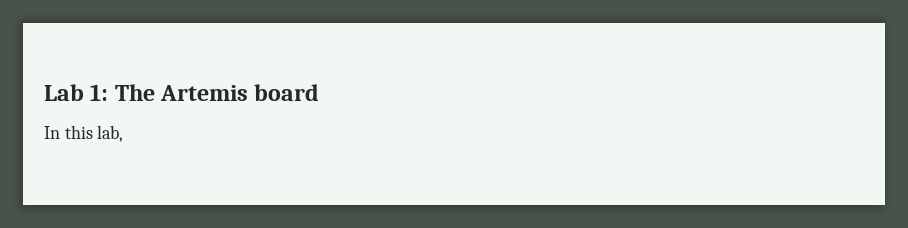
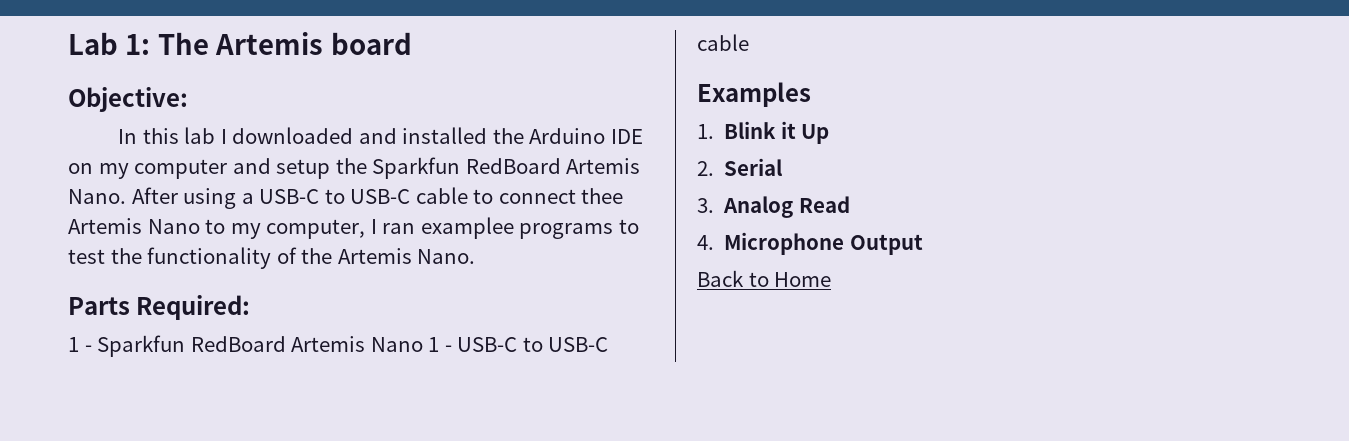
(320, 92) none -> [68,87,188,112] // Objective:
[97,125,124,142] lab, -> [184,127,643,144] [68,157,641,179] [68,187,624,209] [68,217,639,239] [68,247,476,269] [68,295,251,320] [68,335,609,357] [697,34,749,51] [697,82,811,107] [697,121,830,144] [697,158,783,176] [697,196,850,218] [697,232,923,255] [697,270,832,287] lab I downloaded and installed the Arduino IDE on my computer and setup the Sparkfun RedBoard Artemis Nano. After using a USB-C to USB-C cable to connect thee Artemis Nano to my computer, I ran examplee programs to test the functionality of the Artemis Nano. // Parts Required: // 1 - Sparkfun RedBoard Artemis Nano 1 - USB-C to USB-C cable // Examples // 1. Blink it Up // 2. Serial // 3. Analog Read // 4. Microphone Output // Back to Home

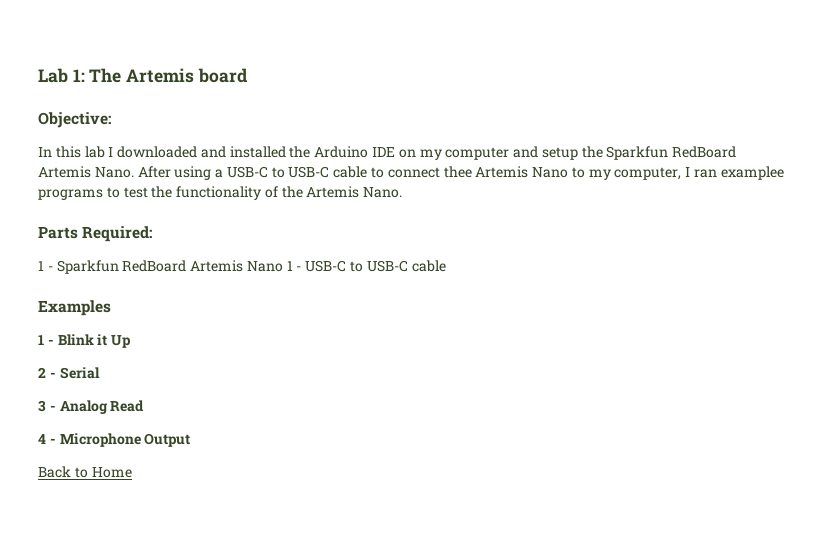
[697,124,714,139] 1. -> [38,335,54,345] 1 -
[697,161,714,176] 2. -> [38,367,56,378] 2 -
[697,198,714,213] 3. -> [38,400,56,412] 3 -
[697,235,714,250] 4. -> [38,434,56,444] 4 -

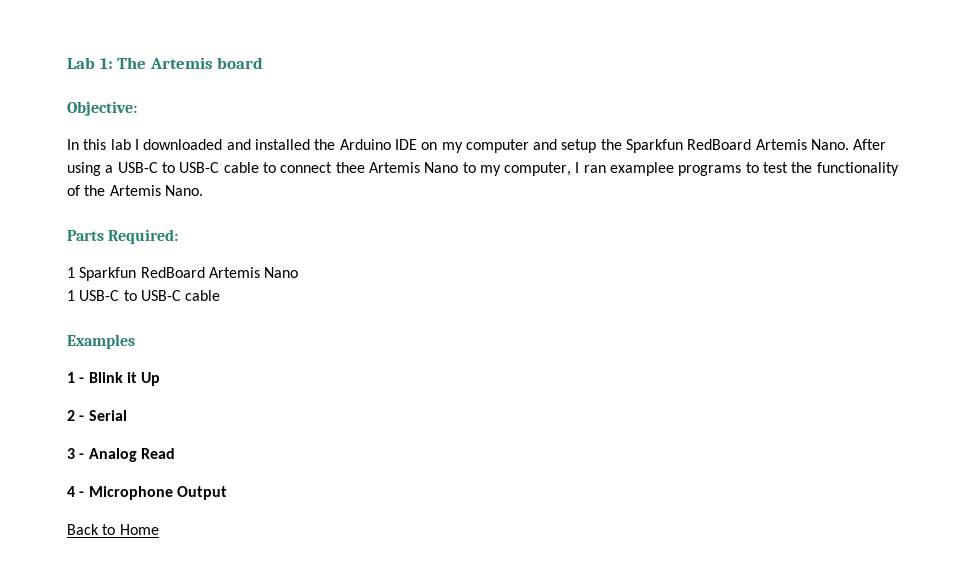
[47,266,53,271] - -> (75, 272) none
[286,261,302,271] 1 - -> [67,290,75,301] // 1

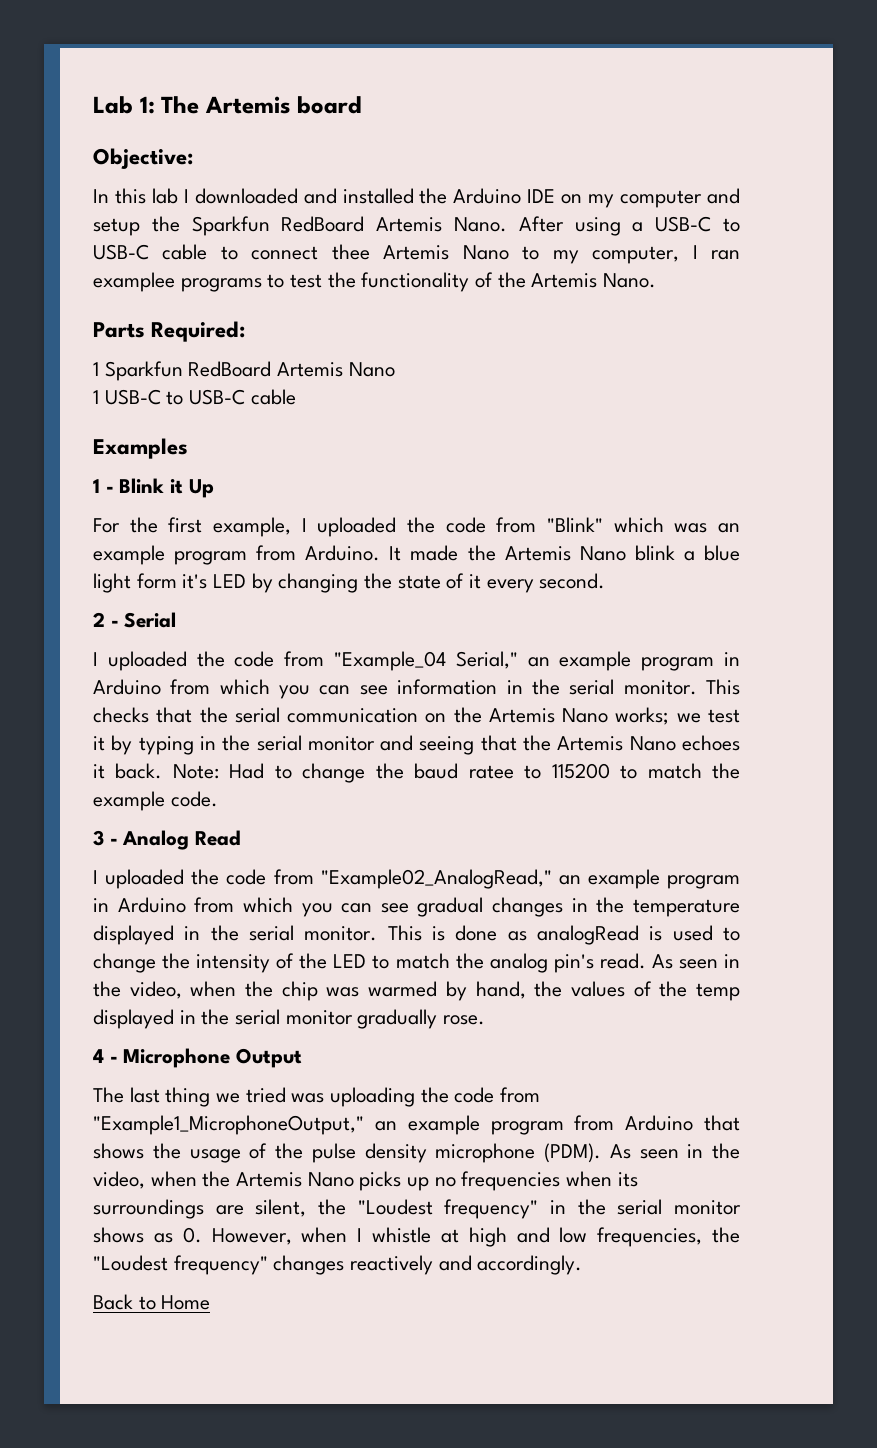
[67,410,127,421] [67,448,175,462] [67,486,227,500] 2 - Serial // 3 - Analog Read // 4 - Microphone Output -> [93,517,740,537] [93,545,740,565] [93,573,606,593] [93,612,177,628] [93,651,740,671] [93,679,741,699] [93,707,740,725] [93,735,740,755] [93,763,740,783] [93,791,218,811] [93,830,242,850] [93,869,740,889] [93,897,740,917] [93,925,741,945] [93,953,740,973] [93,981,741,1001] [93,1009,486,1029] [93,1048,303,1068] [93,1087,541,1107] [93,1115,740,1135] [93,1143,740,1163] [93,1171,638,1191] [93,1199,741,1219] [93,1227,740,1247] [93,1255,583,1275] For the first example, I uploaded the code from "Blink" which was an example program from Arduino. It made the Artemis Nano blink a blue light form it's LED by changing the state of it every second. // 2 - Serial // I uploaded the code from "Example_04 Serial," an example program in Arduino from which you can see information in the serial monitor. This checks that the serial communication on the Artemis Nano works; we test it by typing in the serial monitor and seeing that the Artemis Nano echoes it back. Note: Had to change the baud ratee to 115200 to match the example code. // 3 - Analog Read // I uploaded the code from "Example02_AnalogRead," an example program in Arduino from which you can see gradual changes in the temperature displayed in the serial monitor. This is done as analogRead is used to change the intensity of the LED to match the analog pin's read. As seen in the video, when the chip was warmed by hand, the values of the temp displayed in the serial monitor gradually rose. // 4 - Microphone Output // The last thing we tried was uploading the code from "Example1_MicrophoneOutput," an example program from Arduino that shows the usage of the pulse density microphone (PDM). As seen in the video, when the Artemis Nano picks up no frequencies when its surroundings are silent, the "Loudest frequency" in the serial monitor shows as 0. However, when I whistle at high and low frequencies, the "Loudest frequency" changes reactively and accordingly.

